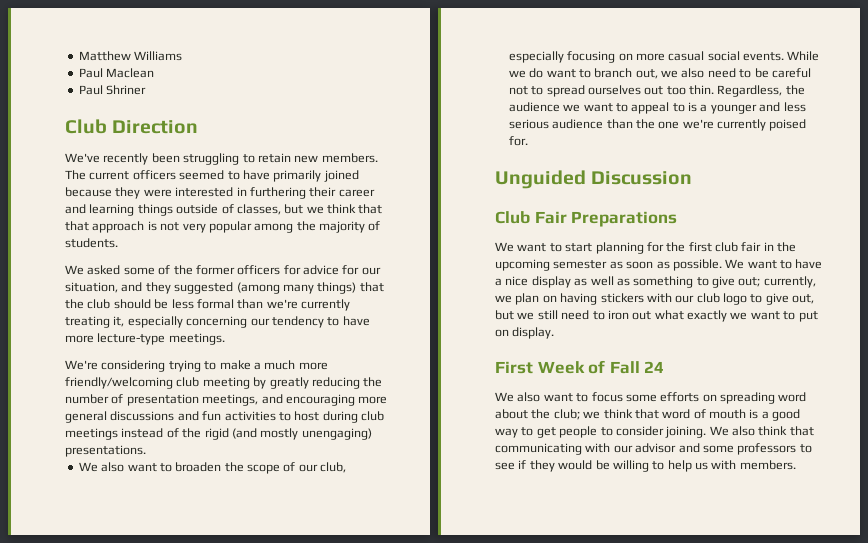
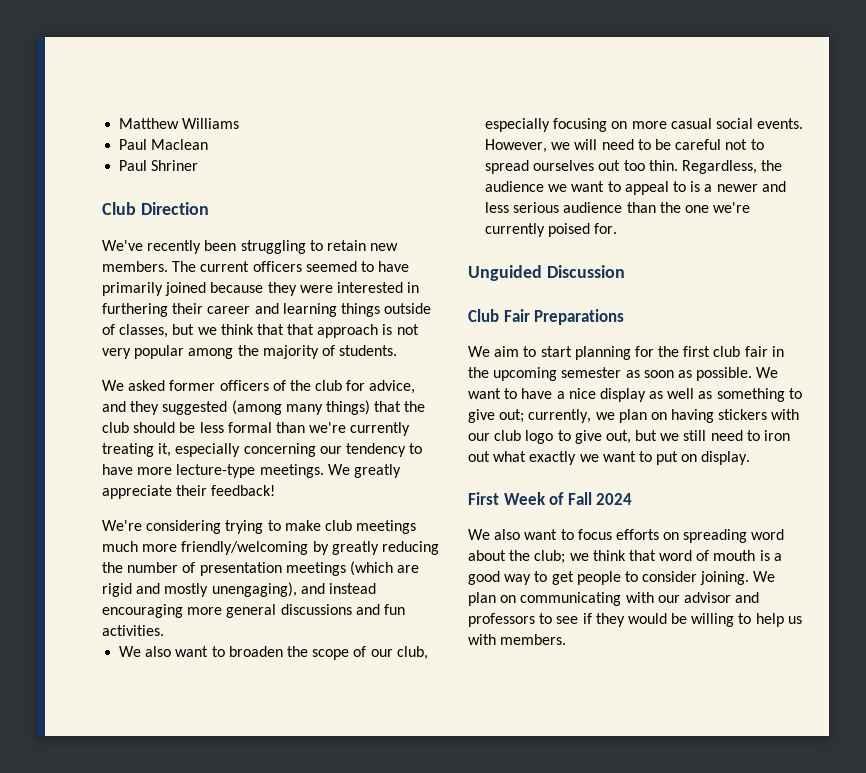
[123,265,381,275] [65,282,118,293] some of the former officers for advice for our situation, -> [169,380,416,394] former officers of the club for advice,
(225, 339) none -> [327,464,401,478] [102,485,276,499] We greatly appreciate their feedback!
[253,362,261,370] a -> [324,520,417,534] club meetings
[176,377,250,389] club meeting -> (309, 548) none
[202,394,283,406] meetings, and -> [285,561,420,576] [102,582,376,597] meetings (which are rigid and mostly unengaging), and instead
[224,411,384,423] [65,428,372,440] [65,445,146,457] activities to host during club meetings instead of the rigid (and mostly unengaging) presentations. -> [102,625,164,636] activities.
[787,51,820,61] [508,68,705,79] While we do want to branch out, we also -> [485,139,598,153] However, we will
[710,104,757,114] younger -> [716,184,758,192] newer
[517,243,547,252] want -> [494,346,520,357] aim
[644,361,665,373] 24 -> [596,493,633,505] 2024
[625,394,657,402] some -> (612, 534) none
[732,426,814,436] also think that -> [468,592,517,606] plan on
[702,445,734,453] some -> (760, 597) none

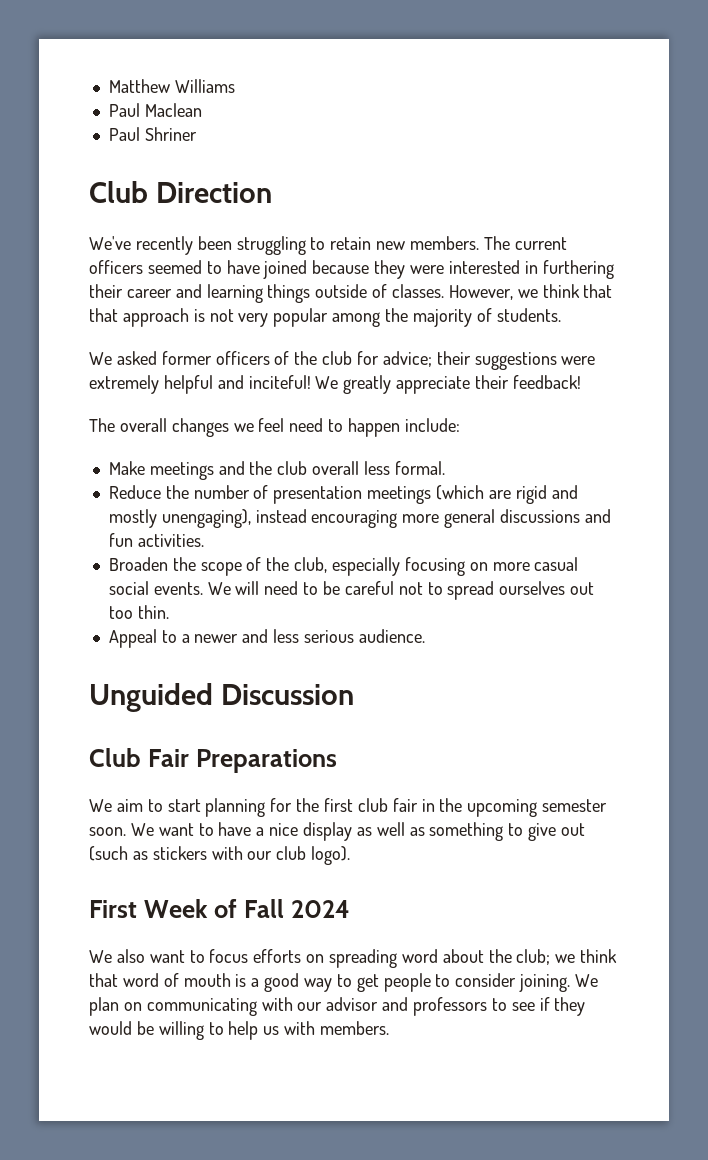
[102,282,163,296] primarily -> (260, 267) none
[119,324,195,338] classes, but -> [392,284,513,300] classes. However,
[369,380,416,394] [102,400,426,415] [102,422,411,436] [102,443,423,457] [102,464,324,478] advice, and they suggested (among many things) that the club should be less formal than we're currently treating it, especially concerning our tendency to have more lecture-type meetings. -> [382,351,596,370] [89,375,311,394] advice; their suggestions were extremely helpful and inciteful!
[102,520,417,534] [102,541,439,555] We're considering trying to make club meetings much more friendly/welcoming by greatly reducing -> [89,418,460,437] [108,461,445,480] [108,485,161,499] The overall changes we feel need to happen include: // Make meetings and the club overall less formal. // Reduce
[300,583,325,594] and -> (251, 518) none
[119,646,283,657] We also want to broaden -> [108,557,168,571] Broaden
[370,649,393,657] our -> [266,557,290,571] the
[485,139,571,153] However, we -> [207,582,231,595] We
[681,160,783,174] [485,181,701,195] Regardless, the audience we want to appeal to is -> [108,629,177,648] // Appeal to
[563,202,751,213] [485,223,618,237] audience than the one we're currently poised for. -> [358,629,425,643] audience.
[625,367,753,381] as soon as possible. -> [89,827,126,836] soon.
[499,409,800,423] [468,430,791,444] [468,451,751,465] out; currently, we plan on having stickers with our club logo to give out, but we still need to iron out what exactly we want to put on display. -> [561,823,586,836] [89,846,351,865] out (such as stickers with our club logo).

